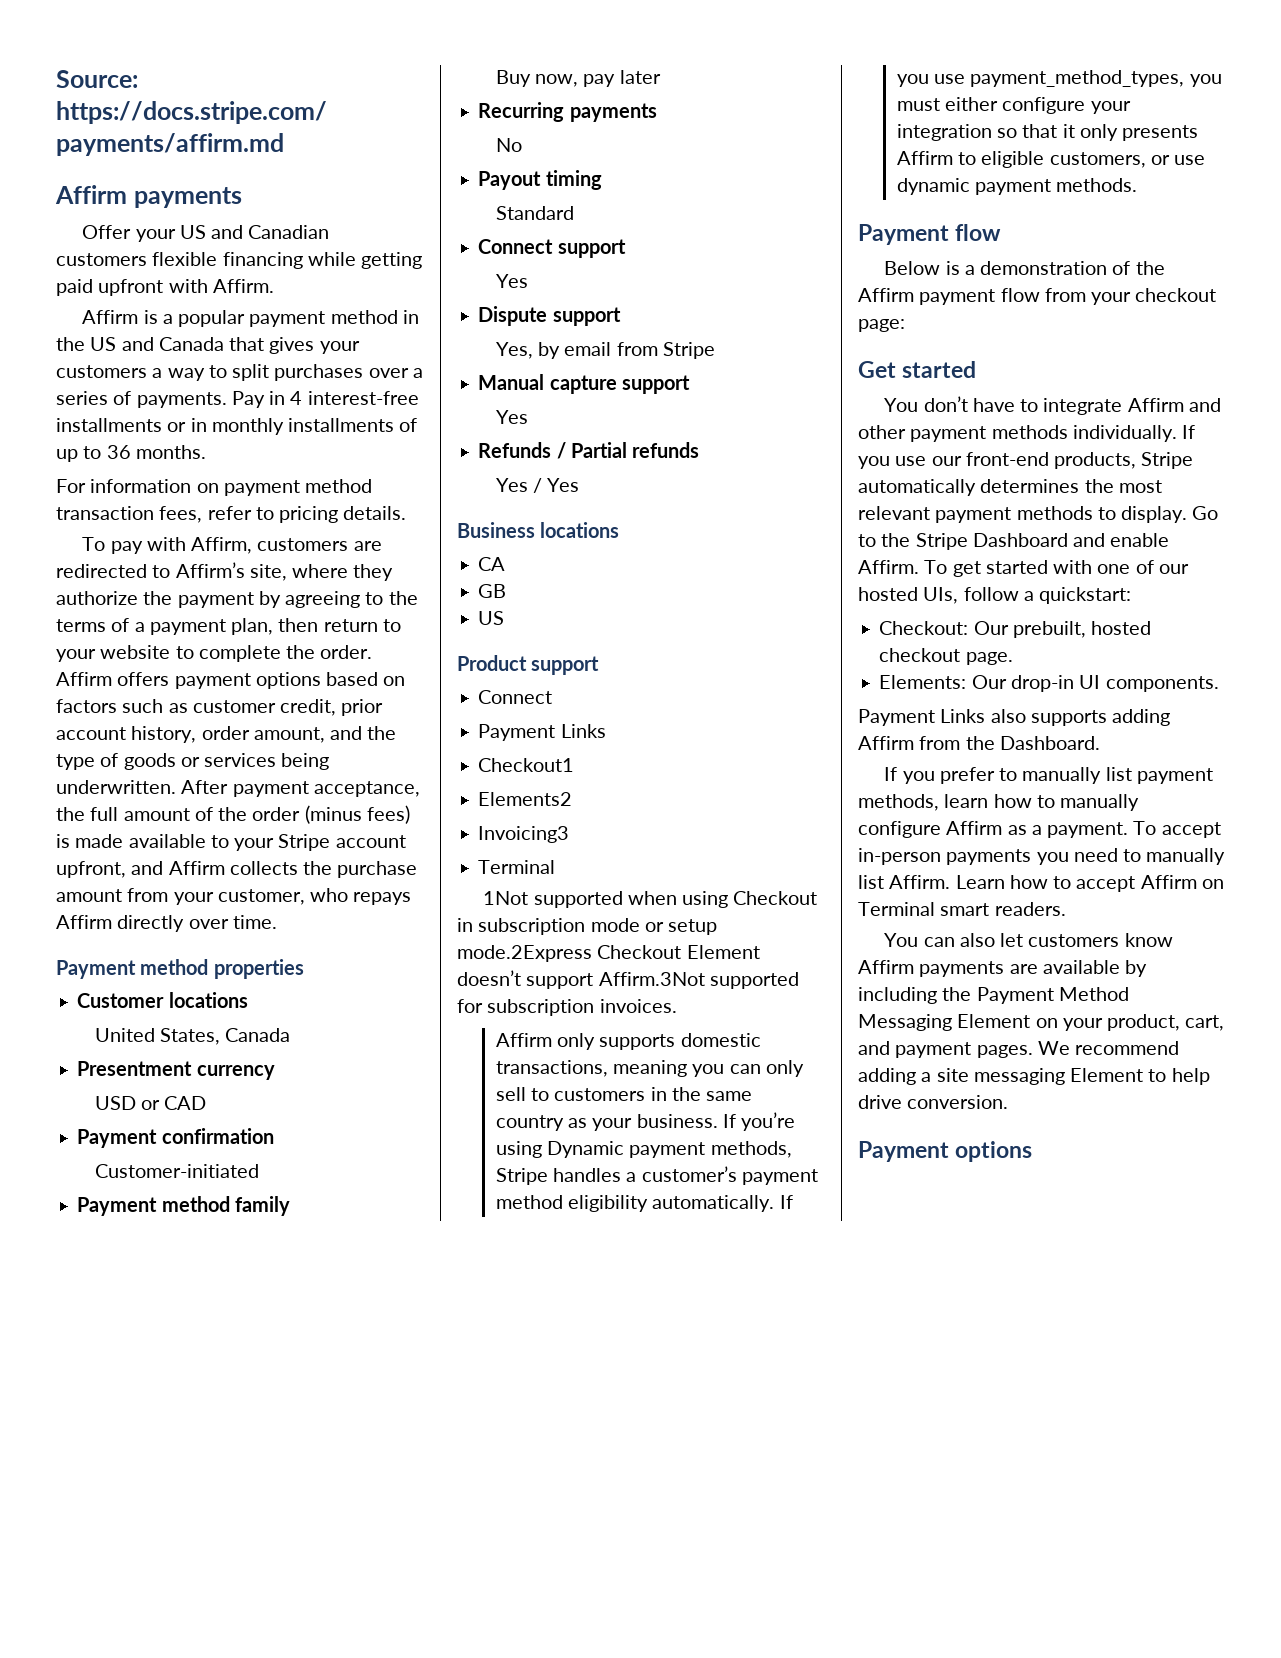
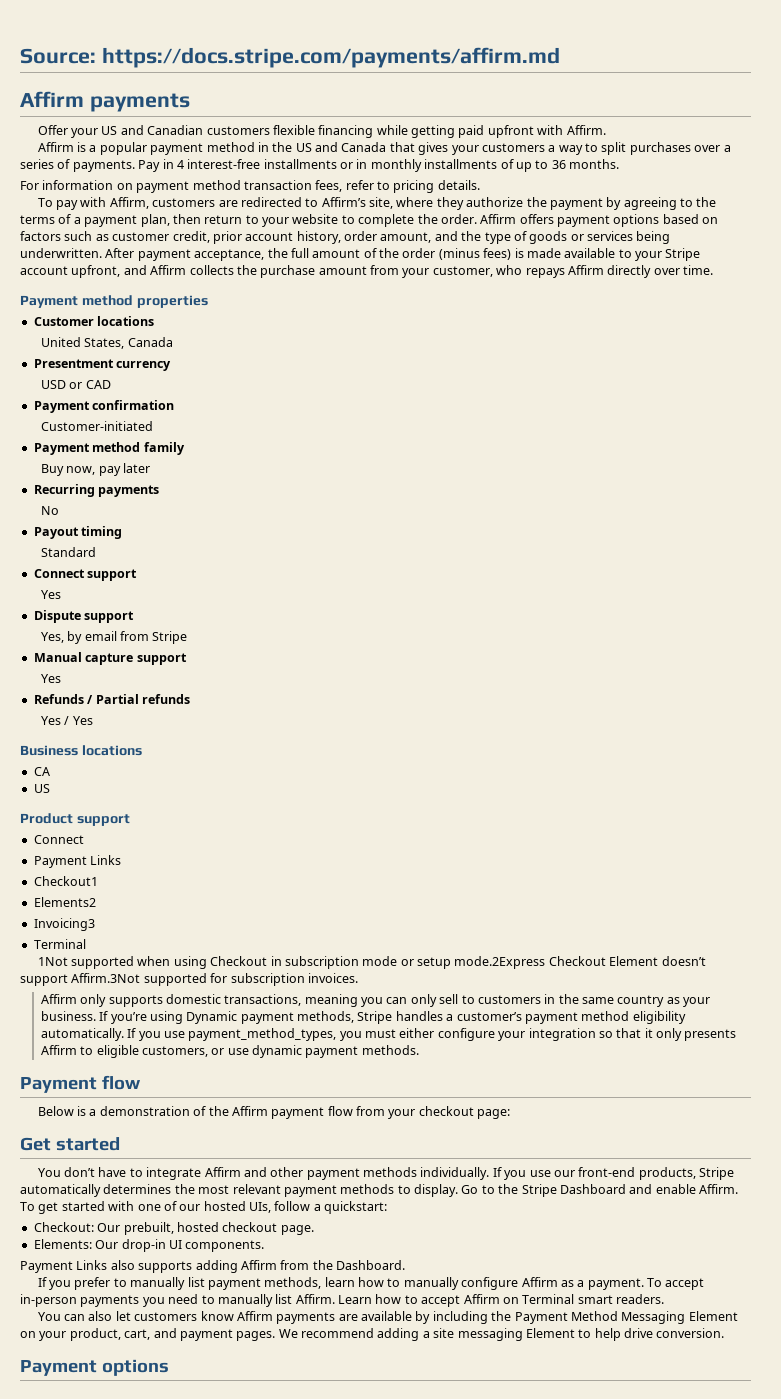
[478,584,507,598] // GB -> (50, 771) none

